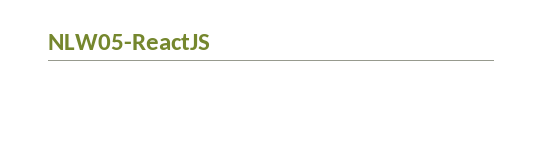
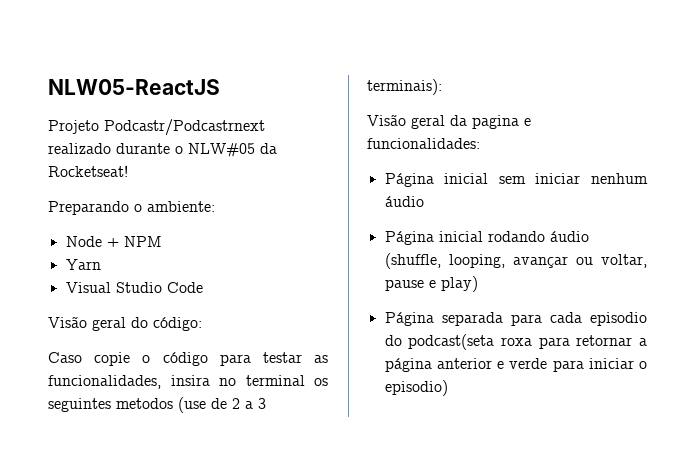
(210, 42) none -> [48,119,265,136] [48,143,277,157] [48,165,128,177] [48,201,215,215] [65,236,162,247] [65,259,101,270] [65,282,203,293] [48,316,202,331] [48,352,328,366] [48,375,328,389] [48,397,266,413] [367,79,442,95] [367,114,531,129] [367,138,480,149] [384,173,648,187] [384,196,424,207] [384,231,589,245] [384,253,647,269] [384,276,478,292] [384,312,647,326] [384,334,647,350] [384,358,647,372] [384,380,448,396] // Projeto Podcastr/Podcastrnext realizado durante o NLW#05 da Rocketseat! // Preparando o ambiente: // Node + NPM // Yarn // Visual Studio Code // Visão geral do código: // Caso copie o código para testar as funcionalidades, insira no terminal os seguintes metodos (use de 2 a 3 terminais): // Visão geral da pagina e funcionalidades: // Página inicial sem iniciar nenhum áudio // Página inicial rodando áudio (shuffle, looping, avançar ou voltar, pause e play) // Página separada para cada episodio do podcast(seta roxa para retornar a página anterior e verde para iniciar o episodio)

